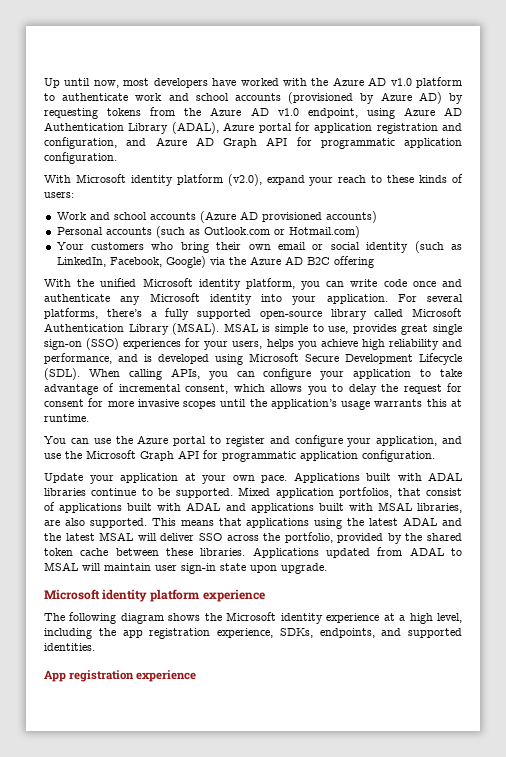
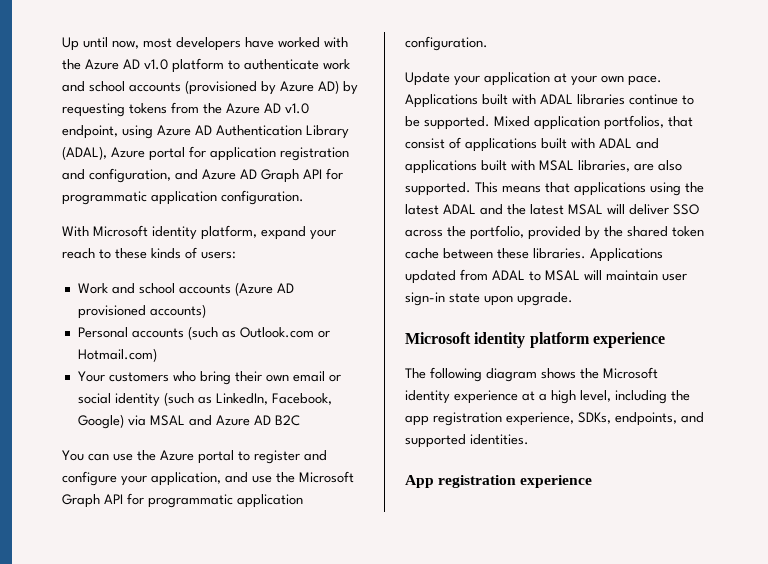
[176,174,262,186] platform (v2.0), -> [201,225,257,240] platform,
[228,257,246,265] the -> [149,415,212,426] MSAL and
[333,256,374,268] [44,278,463,290] [44,293,463,305] [44,308,462,320] [44,323,463,335] [44,338,462,350] [44,353,462,365] [44,368,462,380] [44,383,462,395] [44,398,462,410] [44,414,89,422] offering // With the unified Microsoft identity platform, you can write code once and authenticate any Microsoft identity into your application. For several platforms, there’s a fully supported open-source library called Microsoft Authentication Library (MSAL). MSAL is simple to use, provides great single sign-on (SSO) experiences for your users, helps you achieve high reliability and performance, and is developed using Microsoft Secure Development Lifecycle (SDL). When calling APIs, you can configure your application to take advantage of incremental consent, which allows you to delay the request for consent for more invasive scopes until the application’s usage warrants this at runtime. -> (300, 420) none

